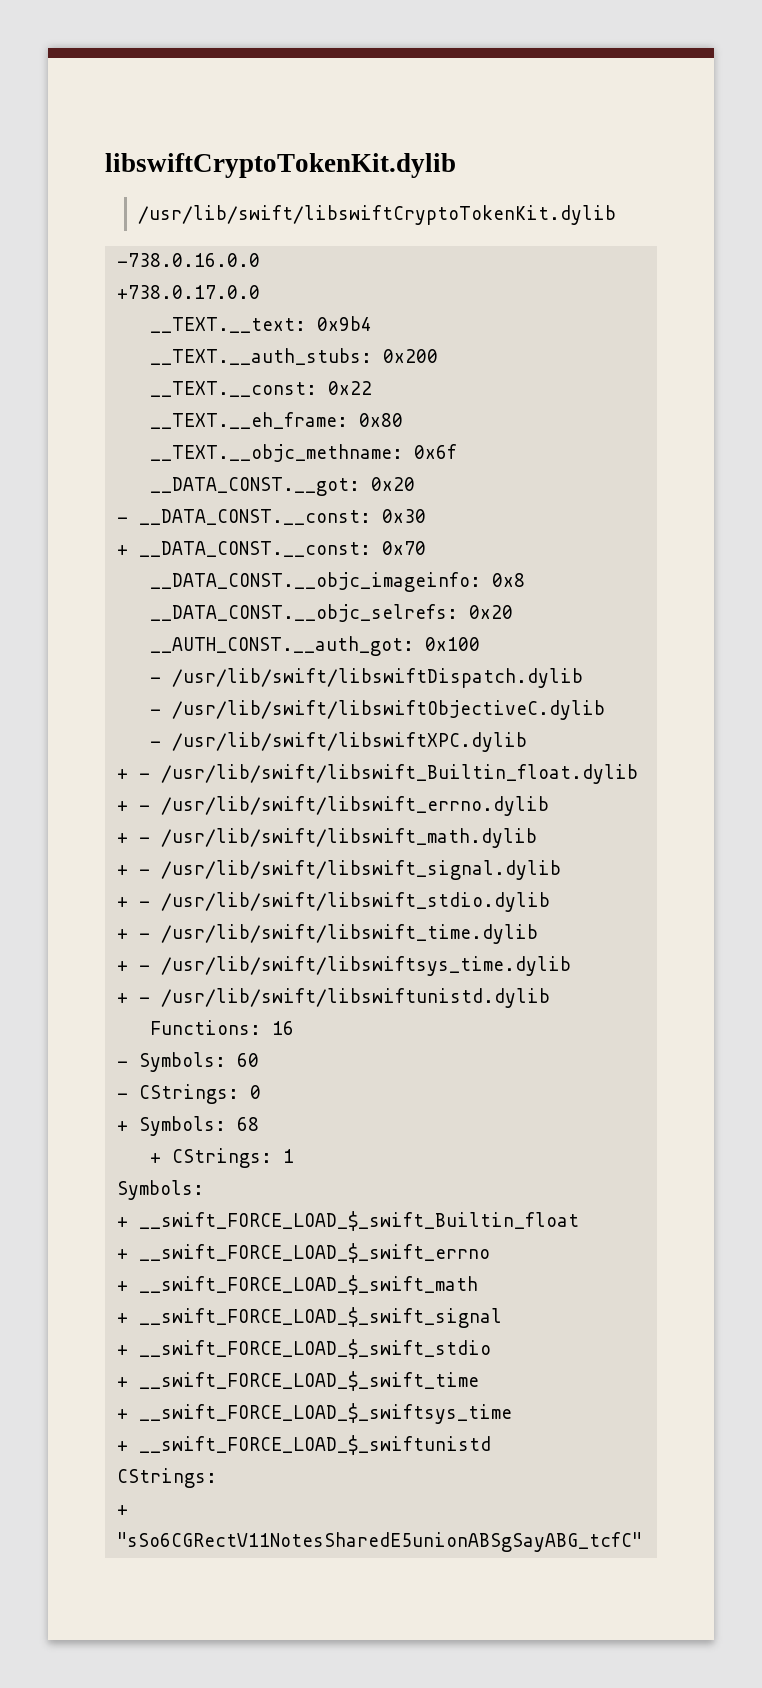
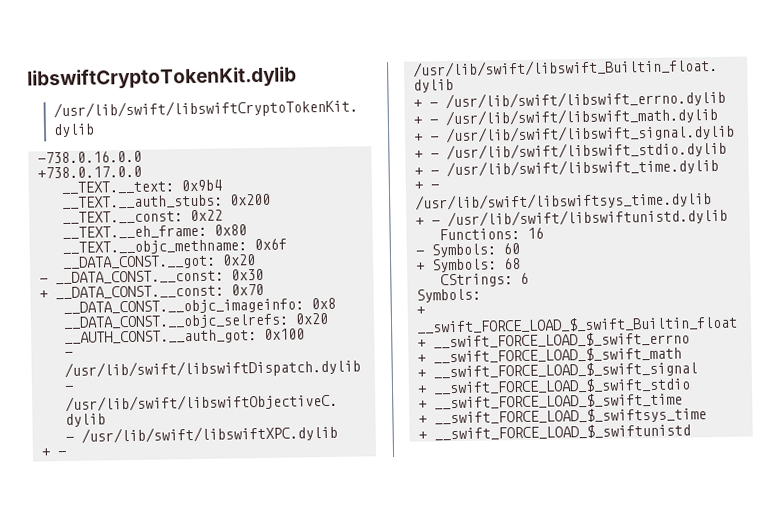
[117,1084,261,1104] // - CStrings: 0 -> (520, 249) none
[150,1148,294,1168] + CStrings: 1 -> [440,272,529,288] CStrings: 6
[117,1468,217,1488] [117,1505,128,1515] [117,1532,642,1552] // CStrings: // + "sSo6CGRectV11NotesSharedE5unionABSgSayABG_tcfC" -> (691, 432) none

